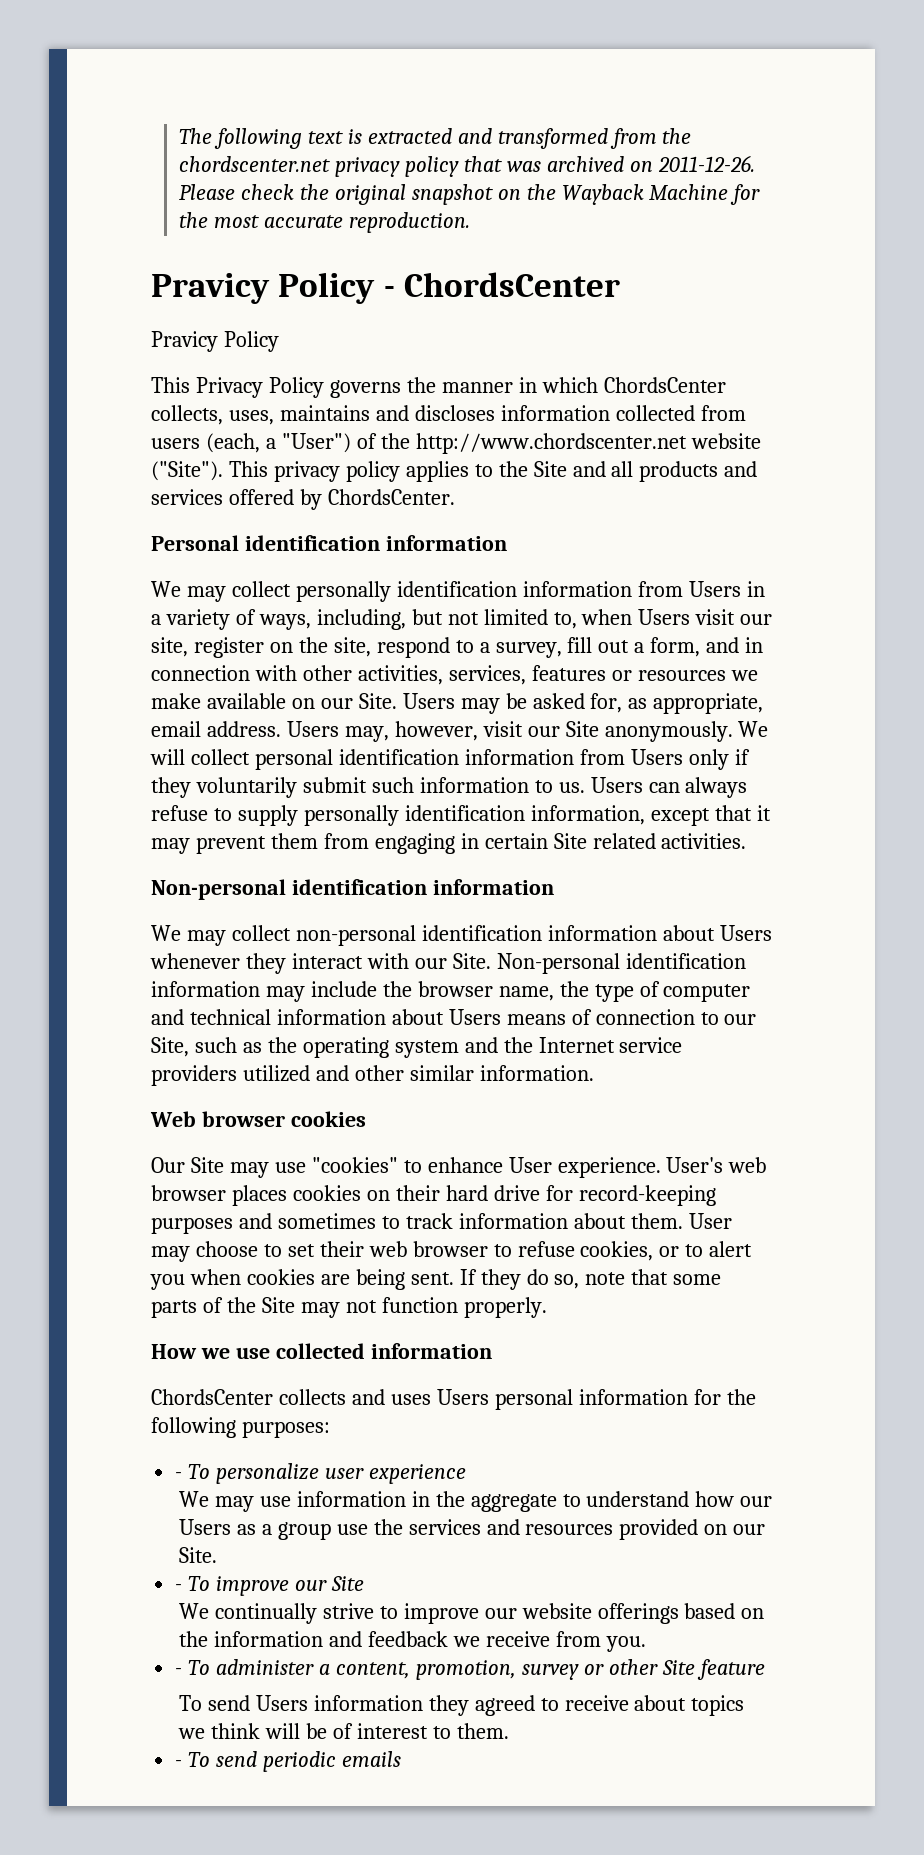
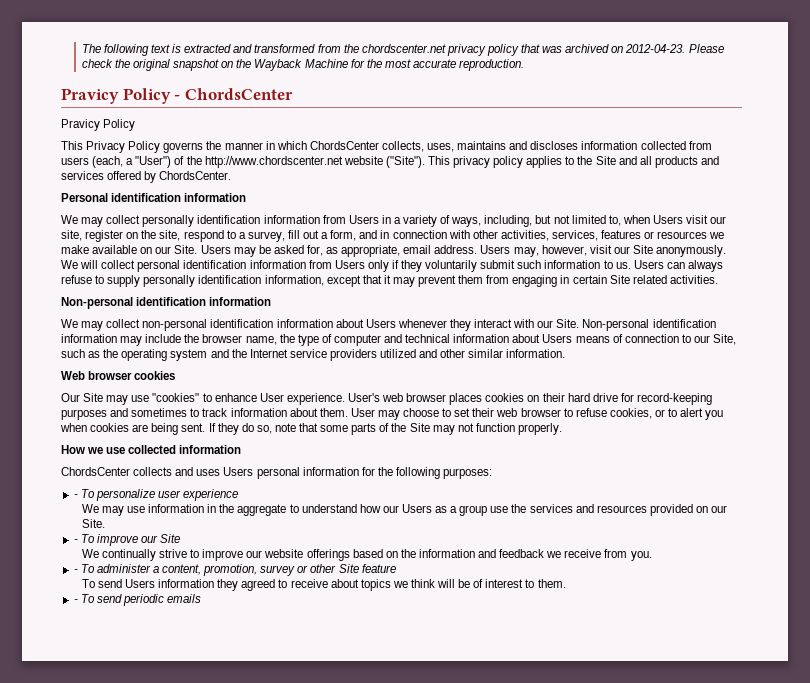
[657,155,755,172] 2011-12-26. -> [625,44,686,53] 2012-04-23.

